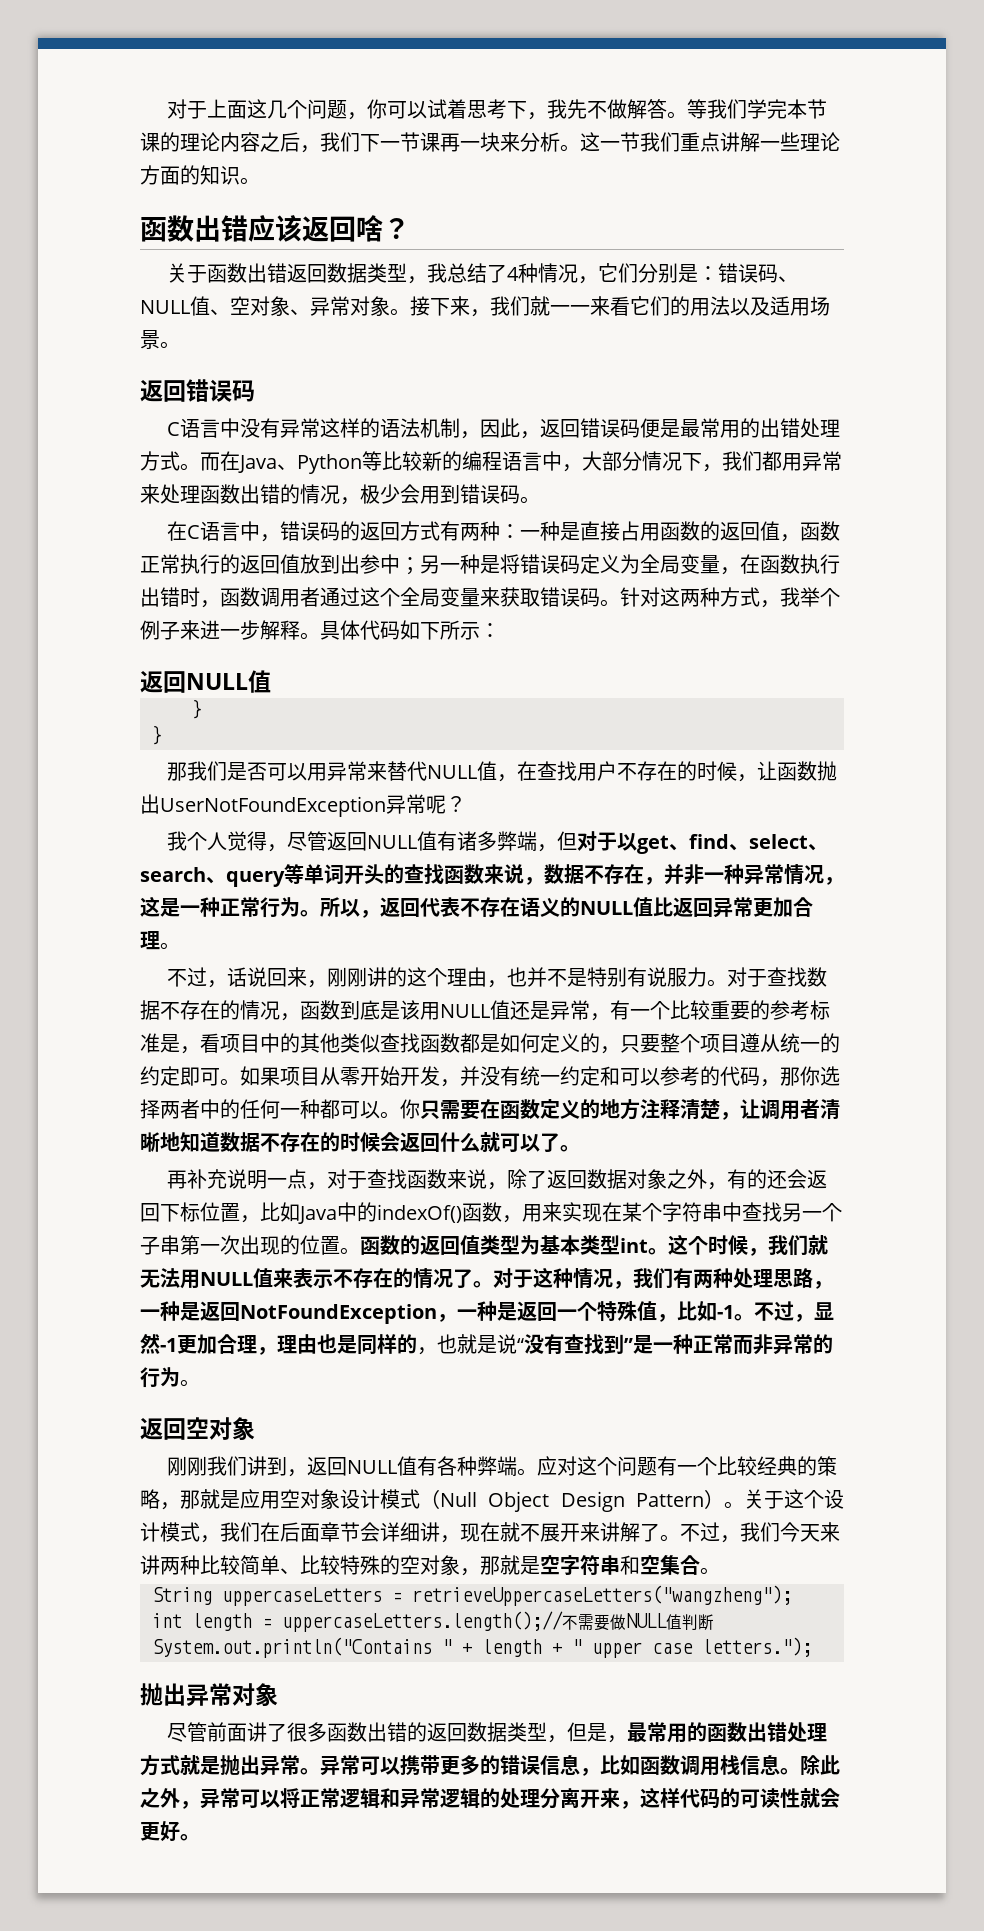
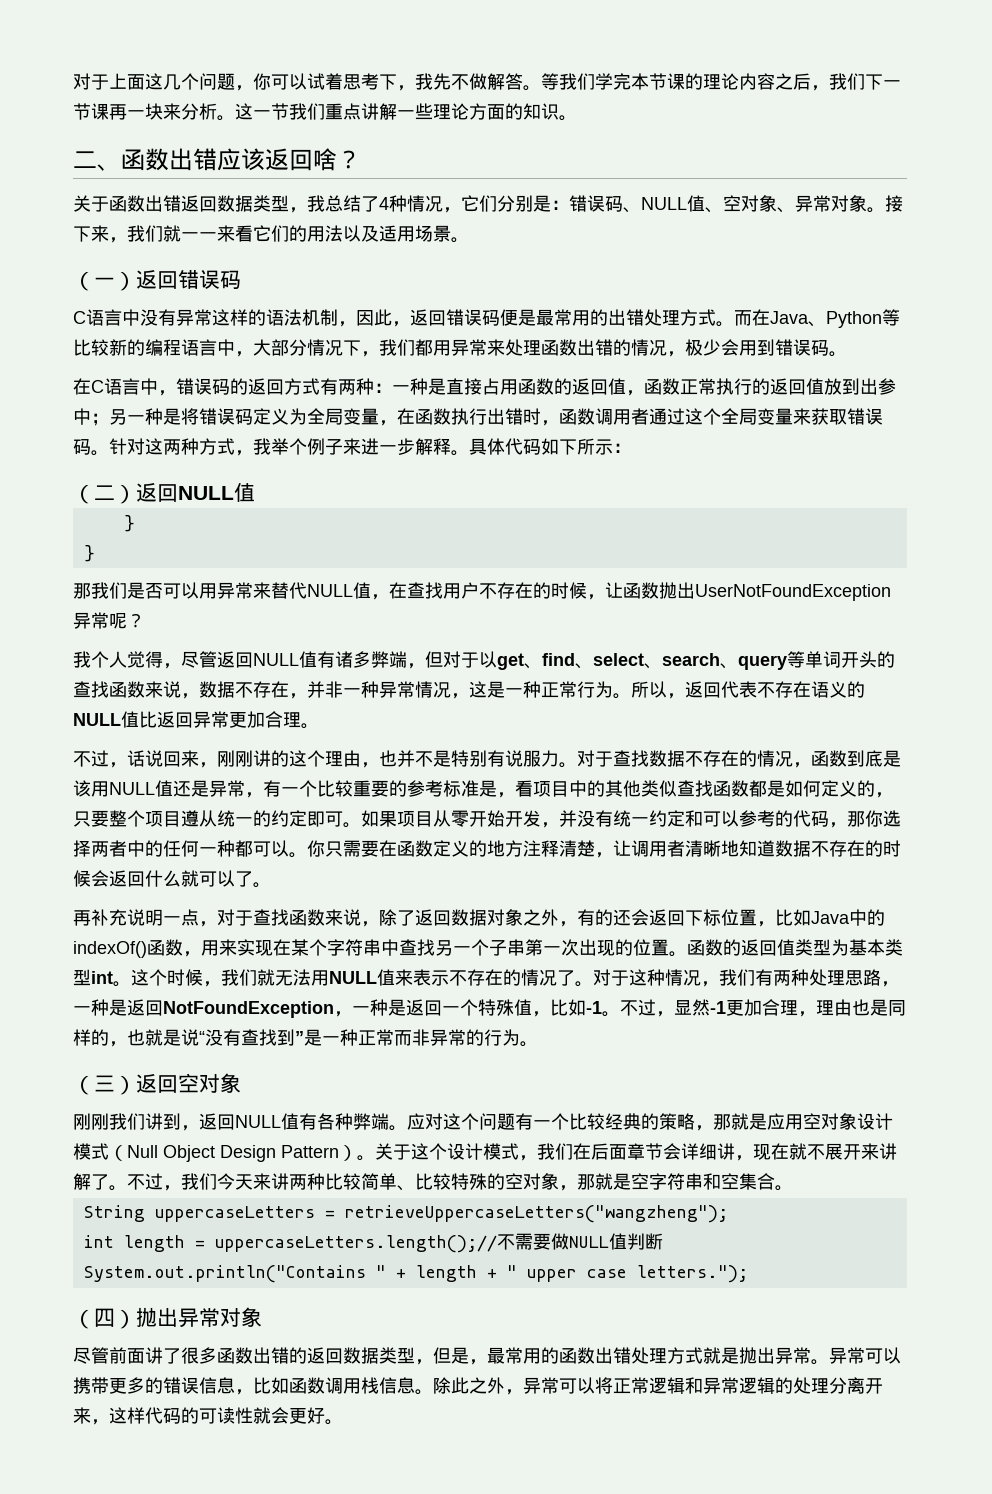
(260, 181) none -> [73,151,121,171] 二、
(180, 345) none -> [73,271,136,291] （一）
(500, 630) none -> [73,484,136,504] （二）
(200, 1383) none -> [73,1075,136,1095] （三）
(812, 1647) none -> [73,1308,136,1329] （四）

